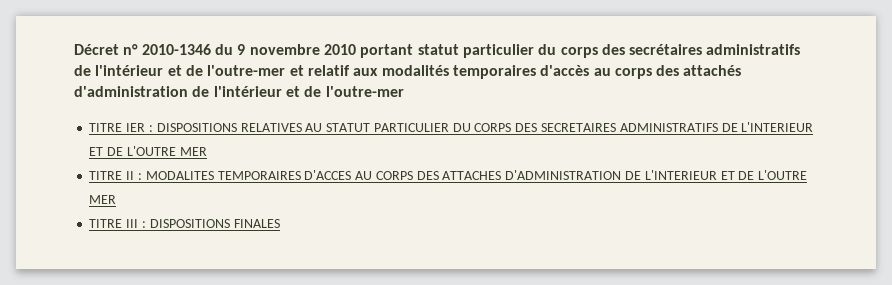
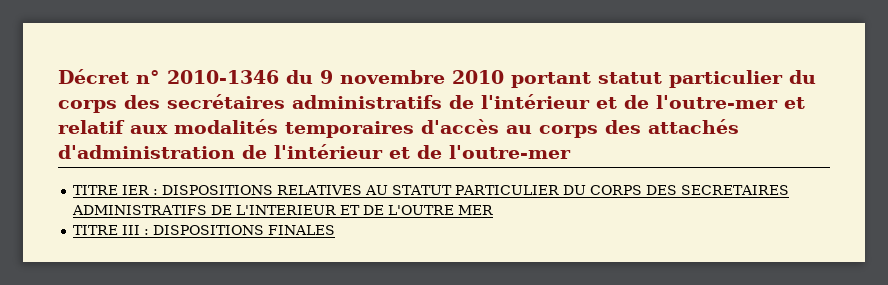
[89,170,808,180] [89,195,117,204] // TITRE II : MODALITES TEMPORAIRES D'ACCES AU CORPS DES ATTACHES D'ADMINISTRATION DE L'INTERIEUR ET DE L'OUTRE MER -> (493, 210) none

